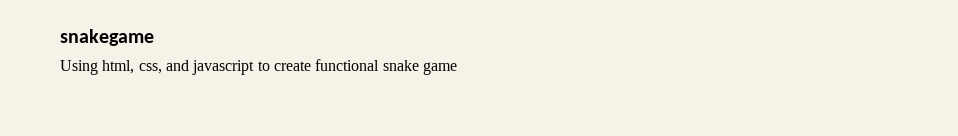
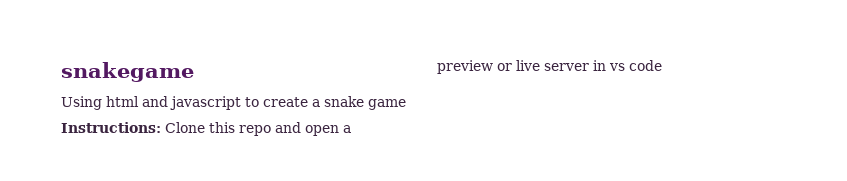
[102,60,162,74] html, css, -> [106,96,139,107] html
[315,59,380,71] functional -> [312,99,320,107] a
(457, 68) none -> [61,122,351,136] [437,60,662,74] // Instructions: Clone this repo and open a preview or live server in vs code

